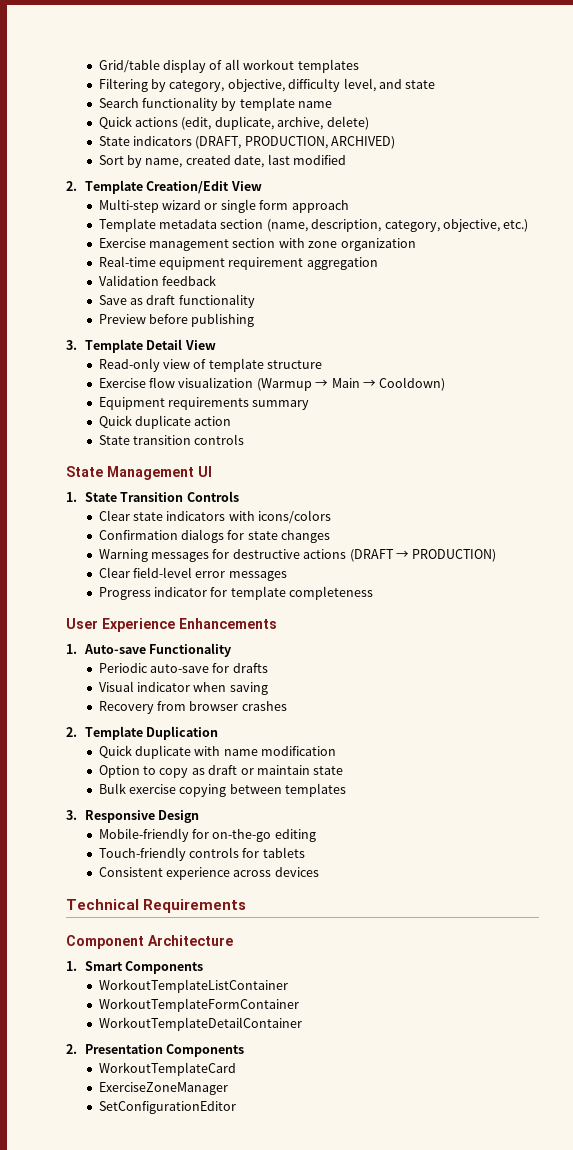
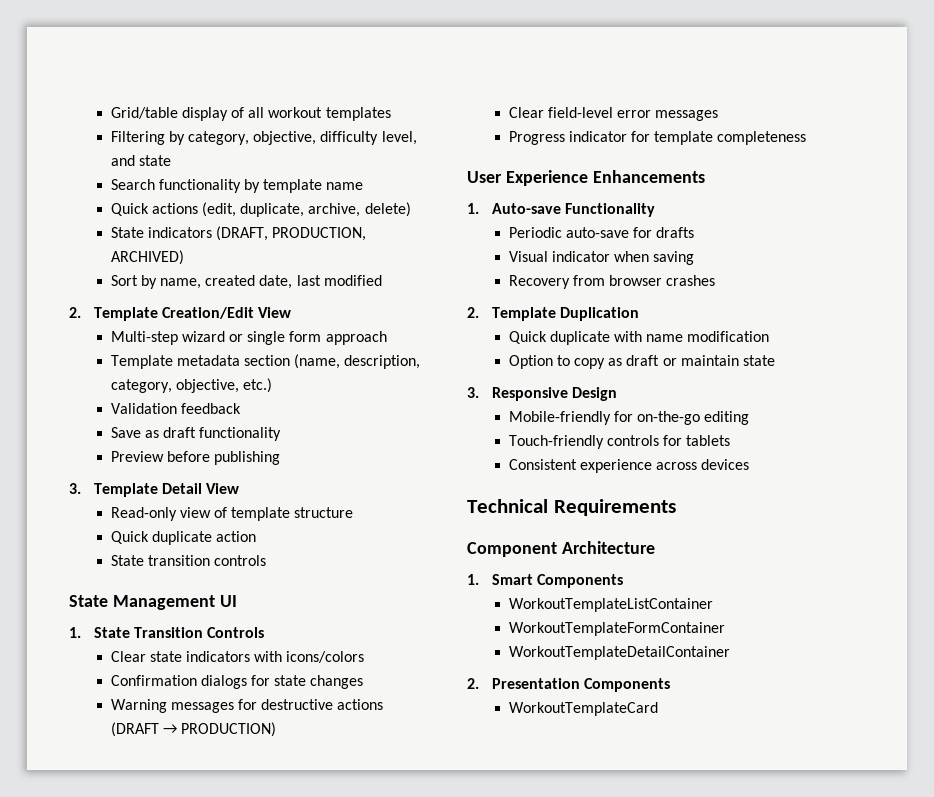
[98,238,416,251] [98,256,378,270] // Exercise management section with zone organization // Real-time equipment requirement aggregation -> (273, 385) none
[98,377,446,391] [98,397,310,410] // Exercise flow visualization (Warmup → Main → Cooldown) // Equipment requirements summary -> (354, 512) none
[98,783,347,797] // Bulk exercise copying between templates -> (776, 360) none
[98,1082,228,1095] [98,1101,236,1114] // ExerciseZoneManager // SetConfigurationEditor -> (658, 709) none

